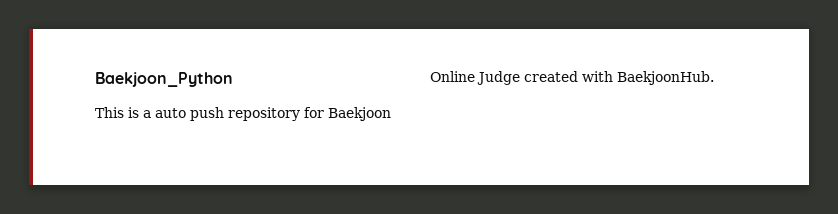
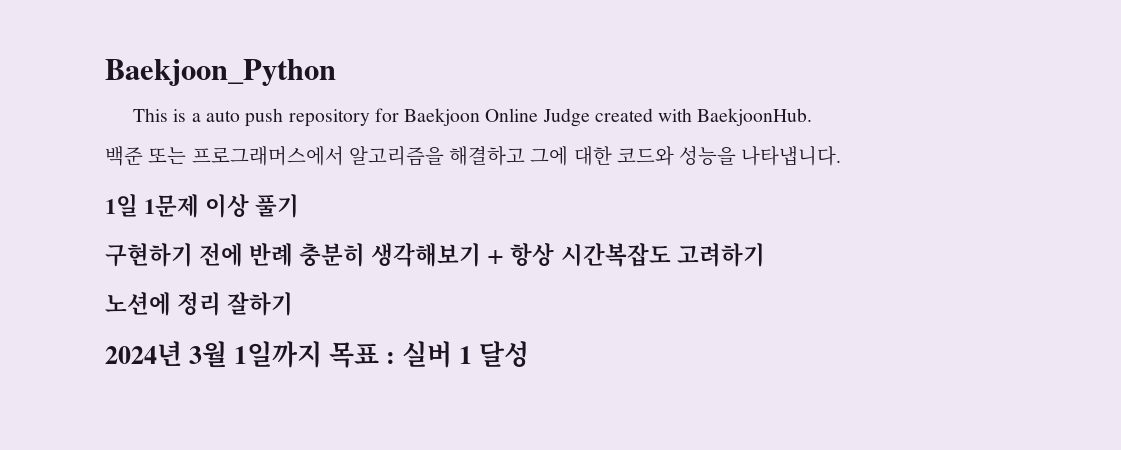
(714, 78) none -> [105,146,842,166] [105,194,300,218] [105,243,765,267] [105,292,294,316] [105,341,530,368] // 백준 또는 프로그래머스에서 알고리즘을 해결하고 그에 대한 코드와 성능을 나타냅니다. // 1일 1문제 이상 풀기 // 구현하기 전에 반례 충분히 생각해보기 + 항상 시간복잡도 고려하기 // 노션에 정리 잘하기 // 2024년 3월 1일까지 목표 : 실버 1 달성

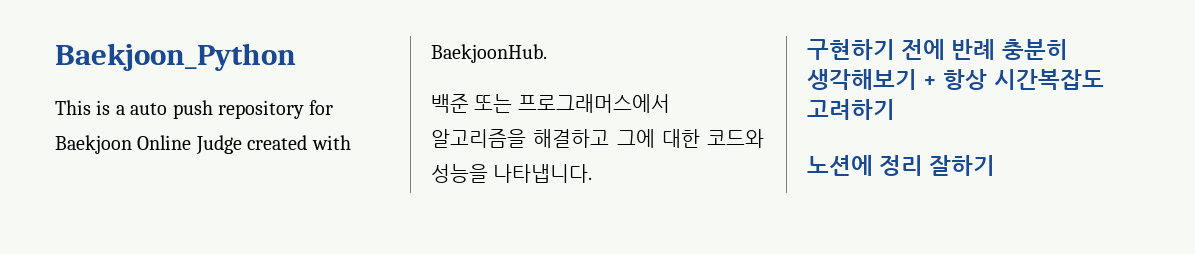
[105,194,300,218] // 1일 1문제 이상 풀기 -> (593, 173) none
[105,341,530,368] // 2024년 3월 1일까지 목표 : 실버 1 달성 -> (996, 165) none

